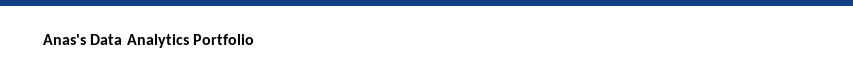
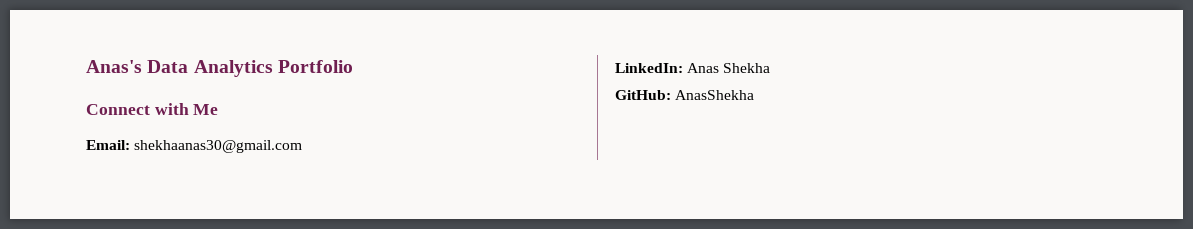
(254, 39) none -> [86,103,219,115] [86,140,303,153] [615,63,771,73] [615,90,755,100] // Connect with Me // Email: shekhaanas30@gmail.com // LinkedIn: Anas Shekha // GitHub: AnasShekha

